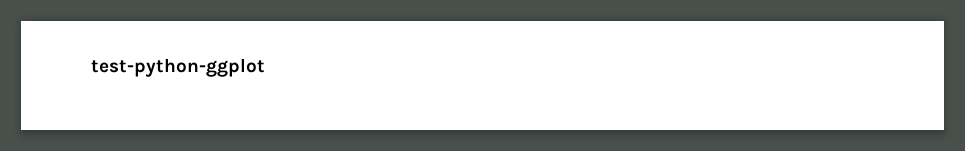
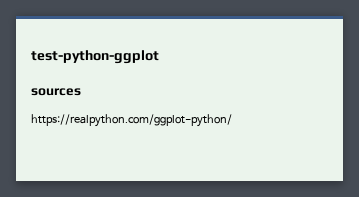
(265, 67) none -> [31,88,81,96] [31,114,232,127] // sources // https://realpython.com/ggplot-python/

